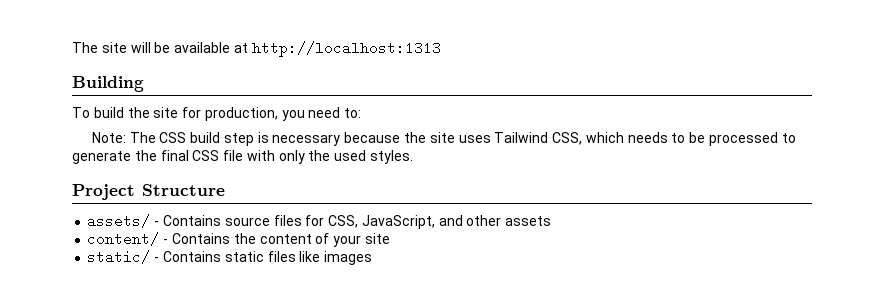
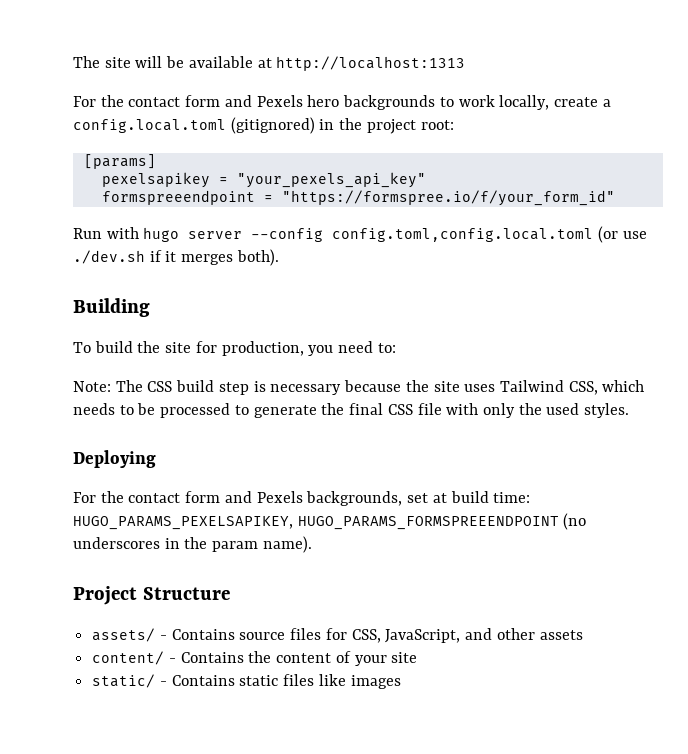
(441, 49) none -> [73,95,611,110] [73,117,454,134] [83,154,156,169] [101,172,426,188] [101,190,615,206] [73,226,647,243] [73,249,279,266] // For the contact form and Pexels hero backgrounds to work locally, create a config.local.toml (gitignored) in the project root: // [params] // pexelsapikey = "your_pexels_api_key" // formspreeendpoint = "https://formspree.io/f/your_form_id" // Run with hugo server --config config.toml,config.local.toml (or use ./dev.sh if it merges both).
(414, 157) none -> [73,450,156,468] [73,491,531,506] [73,513,587,530] [73,536,312,553] // Deploying // For the contact form and Pexels backgrounds, set at build time: HUGO_PARAMS_PEXELSAPIKEY, HUGO_PARAMS_FORMSPREEENDPOINT (no underscores in the param name).

